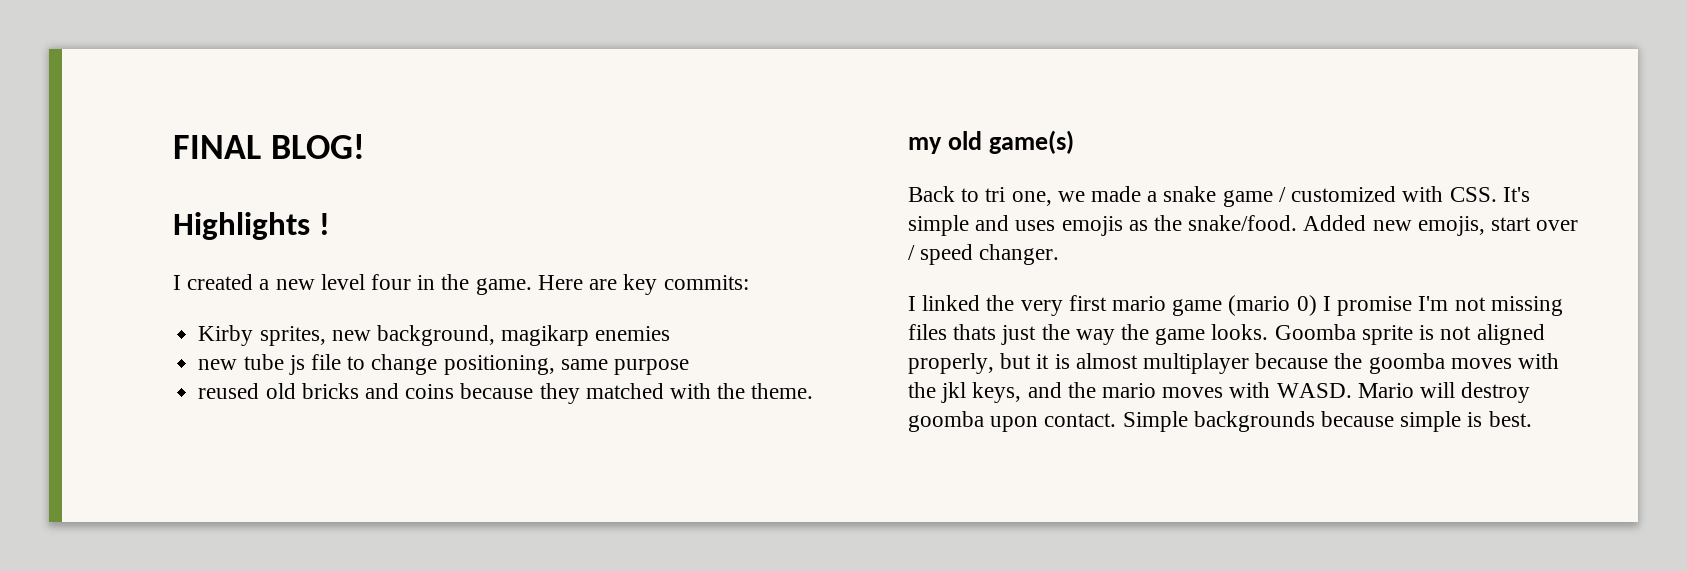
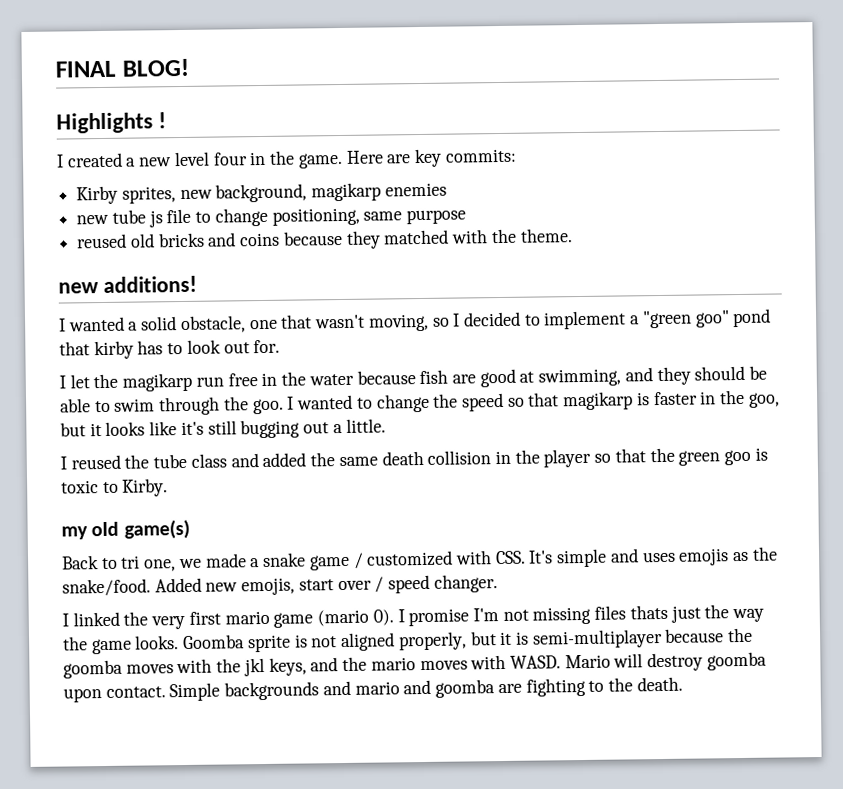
(814, 391) none -> [58,275,197,294] [59,308,772,334] [59,339,281,360] [59,365,768,392] [60,389,780,416] [60,418,386,439] [60,447,768,470] [61,478,169,497] // new additions! // I wanted a solid obstacle, one that wasn't moving, so I decided to implement a "green goo" pond that kirby has to look out for. // I let the magikarp run free in the water because fish are good at swimming, and they should be able to swim through the goo. I wanted to change the speed so that magikarp is faster in the goo, but it looks like it's still bugging out a little. // I reused the tube class and added the same death collision in the player so that the green goo is toxic to Kirby.
[1296,295,1317,316] 0) -> [372,609,394,626] 0).
[1075,353,1250,374] almost multiplayer -> [531,628,663,649] semi-multiplayer
[1321,411,1532,432] because simple is best. -> [322,676,683,698] and mario and goomba are fighting to the death.

